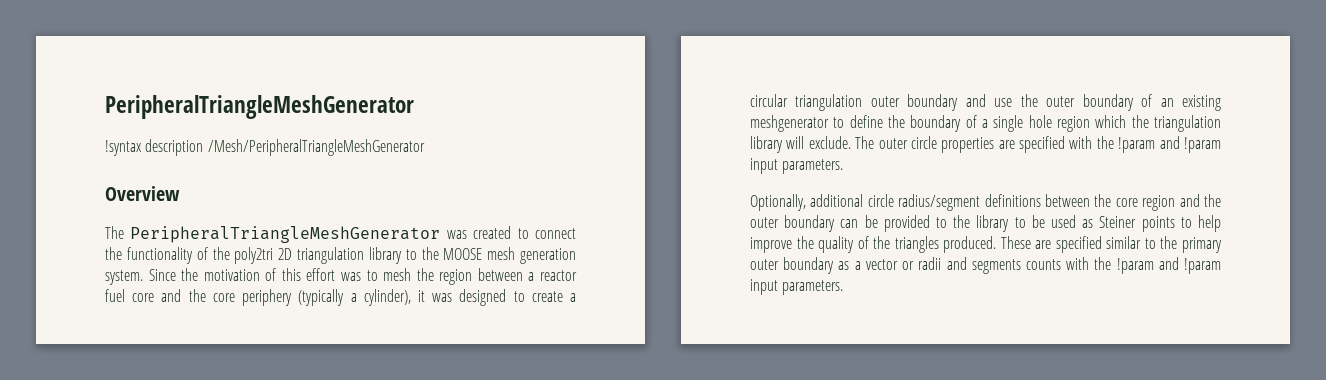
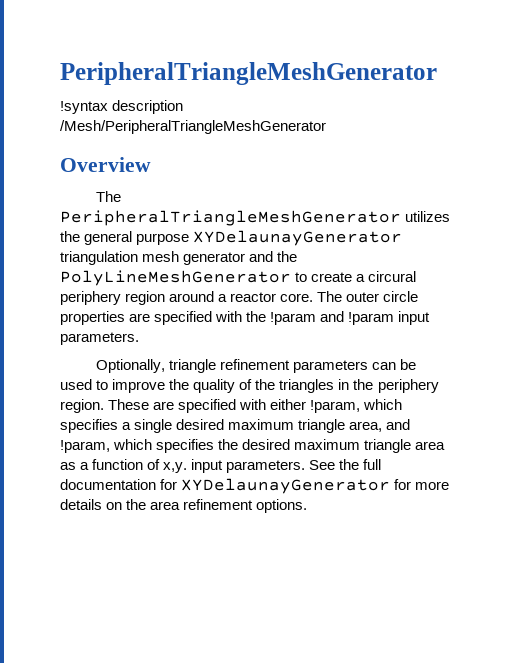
[446,226,576,239] [105,247,576,264] [105,268,577,285] [105,289,576,306] [750,94,1221,111] [750,115,1221,132] [750,136,851,153] was created to connect the functionality of the poly2tri 2D triangulation library to the MOOSE mesh generation system. Since the motivation of this effort was to mesh the region between a reactor fuel core and the core periphery (typically a cylinder), it was designed to create a circular triangulation outer boundary and use the outer boundary of an existing meshgenerator to define the boundary of a single hole region which the triangulation library will exclude. -> [405,211,451,222] [60,230,403,246] [60,251,298,265] [60,270,417,286] [60,291,314,305] utilizes the general purpose XYDelaunayGenerator triangulation mesh generator and the PolyLineMeshGenerator to create a circural periphery region around a reactor core.
[810,194,1221,211] [750,215,1221,232] additional circle radius/segment definitions between the core region and the outer boundary can be provided to the library to be used as Steiner points to help -> [169,359,417,373] [60,379,109,390] triangle refinement parameters can be used to
[943,236,1222,253] [750,257,1221,274] [750,279,844,295] produced. These are specified similar to the primary outer boundary as a vector or radii and segments counts with the !param and !param input parameters. -> [338,379,439,393] [60,399,403,413] [60,419,411,433] [60,439,446,453] [60,459,382,473] [60,478,450,494] [60,499,308,513] in the periphery region. These are specified with either !param, which specifies a single desired maximum triangle area, and !param, which specifies the desired maximum triangle area as a function of x,y. input parameters. See the full documentation for XYDelaunayGenerator for more details on the area refinement options.

